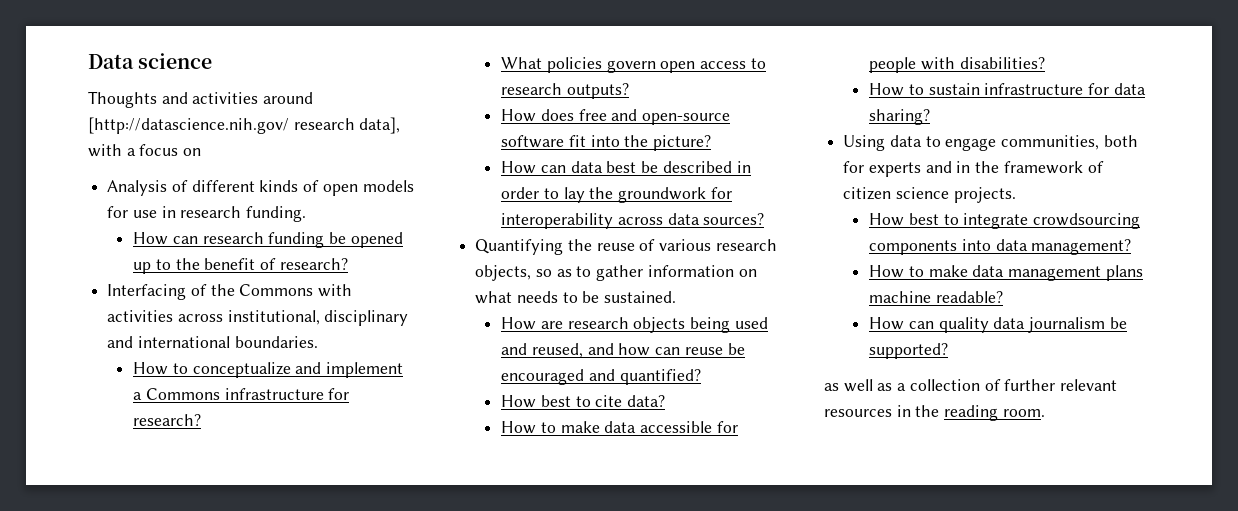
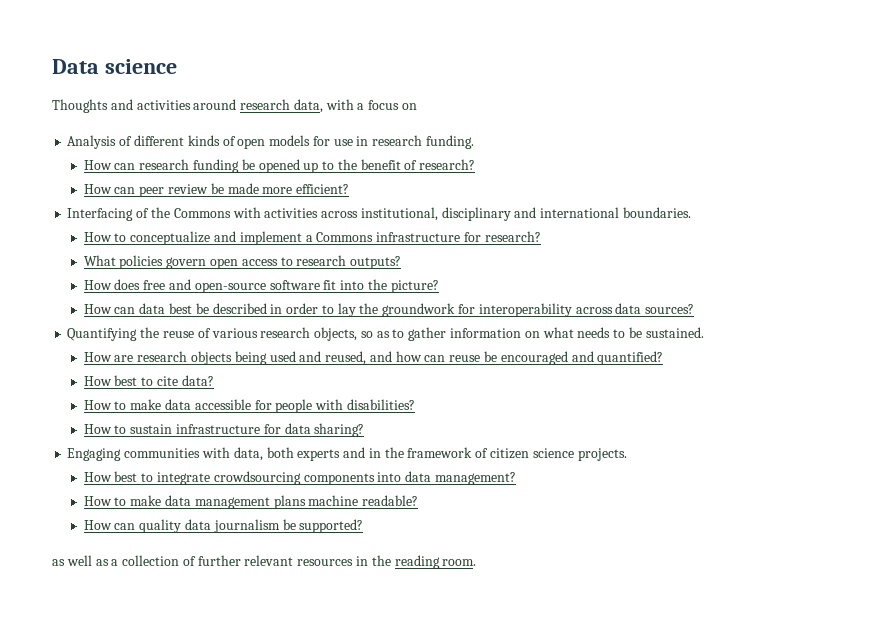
[88,117,401,134] [http://datascience.nih.gov/ research data], -> [240,99,323,113] research data,
(348, 264) none -> [83,183,350,197] // How can peer review be made more efficient?
[843,135,1138,151] [843,161,865,173] Using data to engage communities, both for -> [67,447,294,461] Engaging communities with data, both

